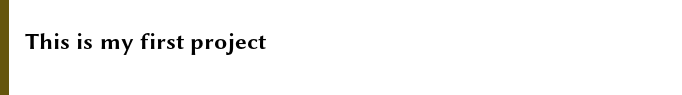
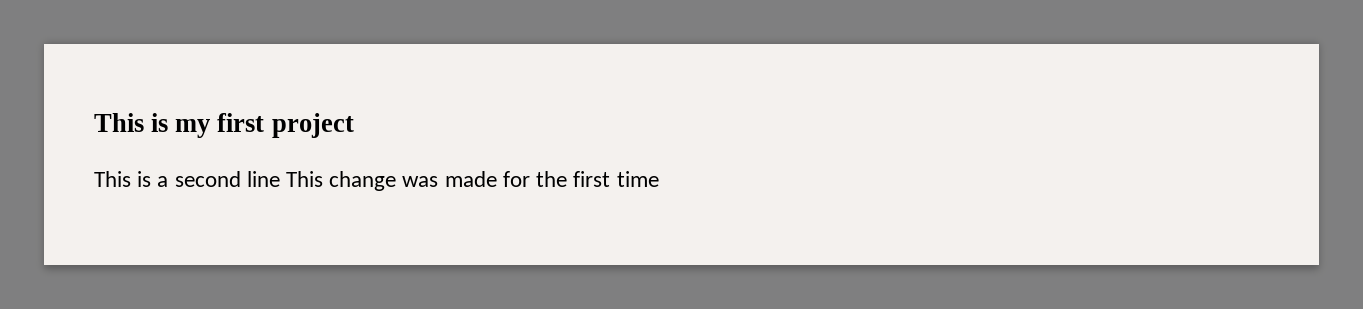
(267, 44) none -> [94,171,659,191] // This is a second line This change was made for the first time

